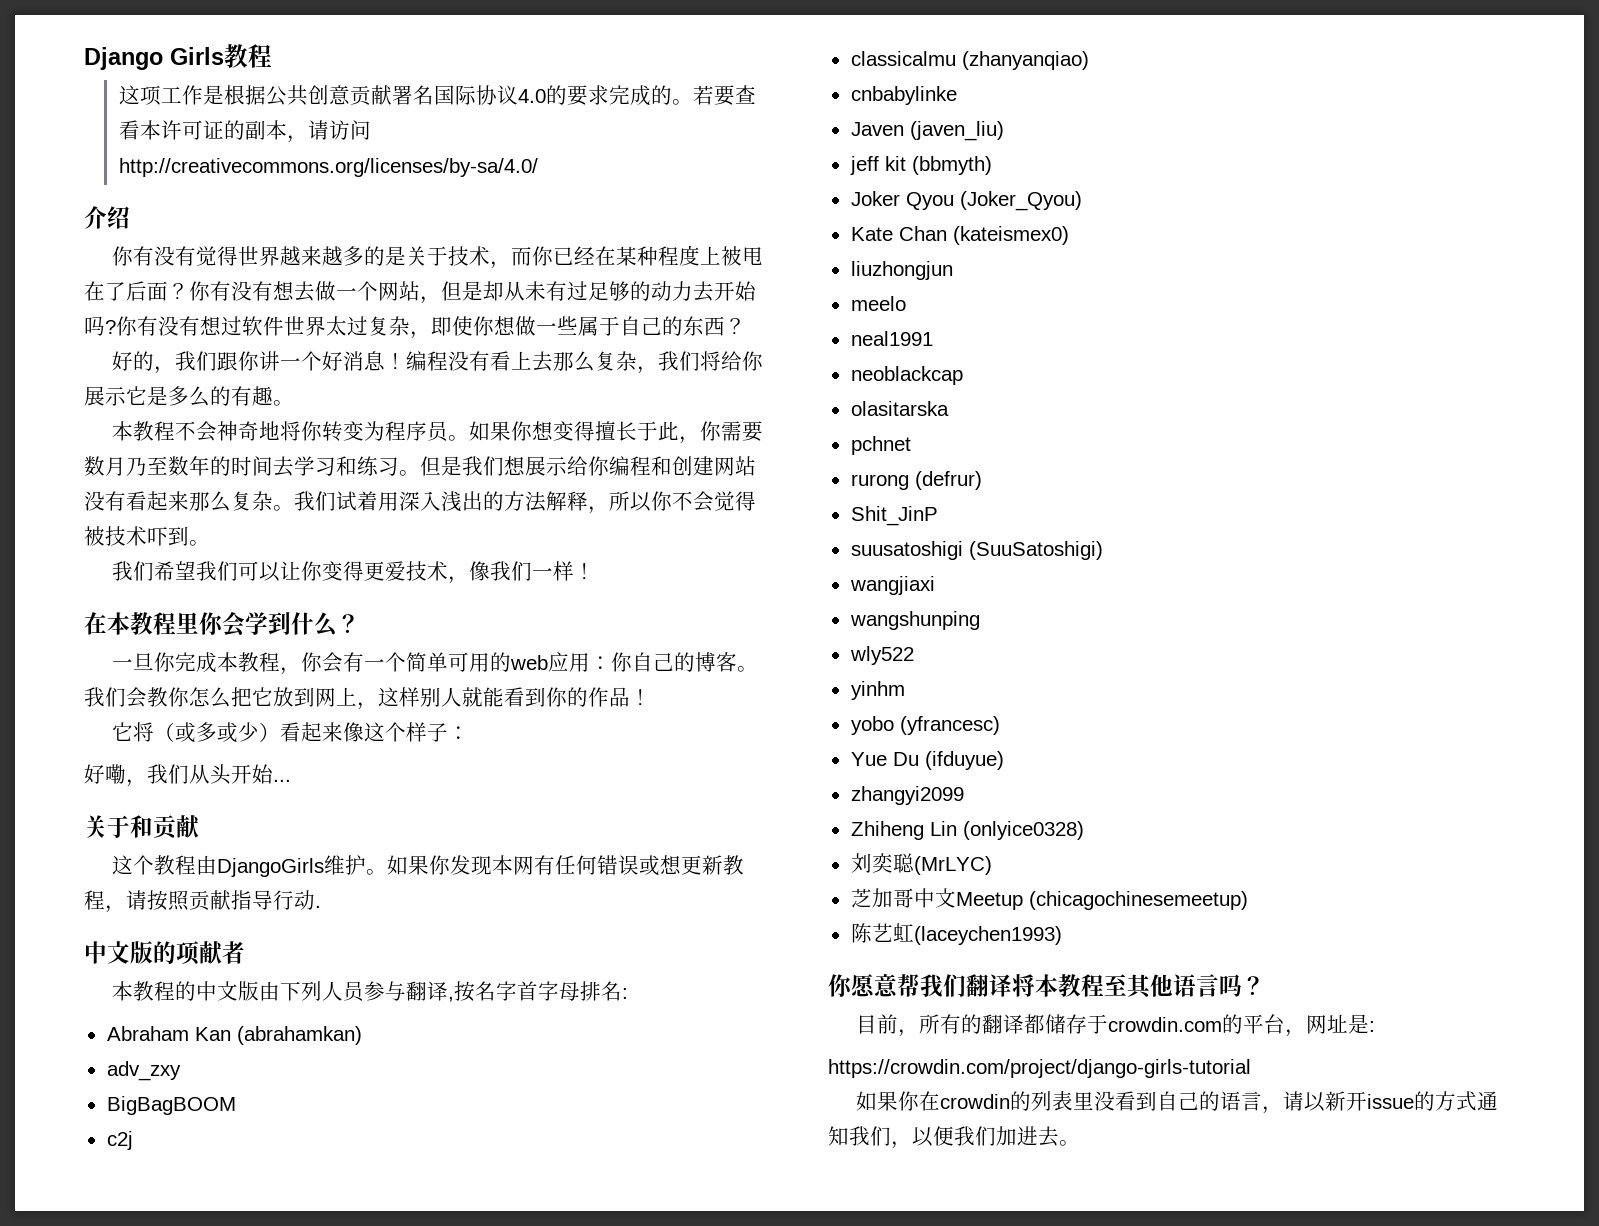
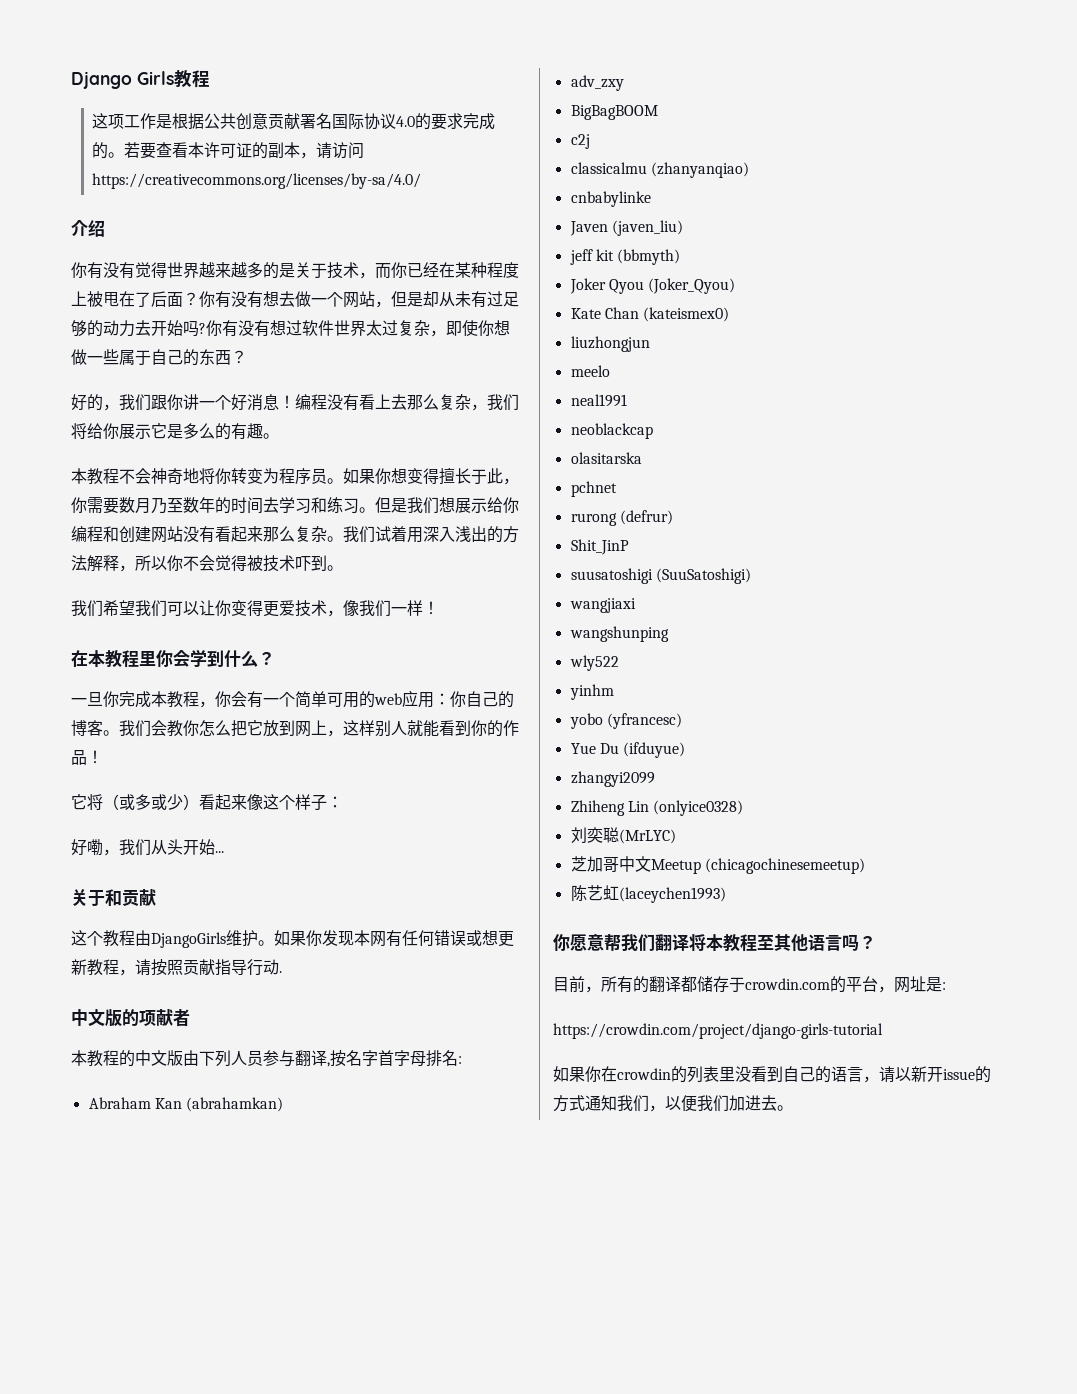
[118,158,538,177] http://creativecommons.org/licenses/by-sa/4.0/ -> [92,173,422,189] https://creativecommons.org/licenses/by-sa/4.0/

